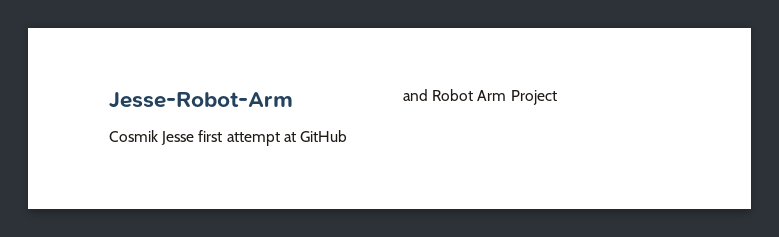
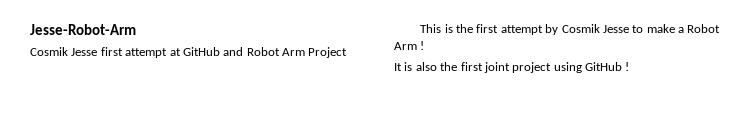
(557, 97) none -> [420,24,721,35] [394,41,425,50] [394,62,630,73] // This is the first attempt by Cosmik Jesse to make a Robot Arm ! // It is also the first joint project using GitHub !

